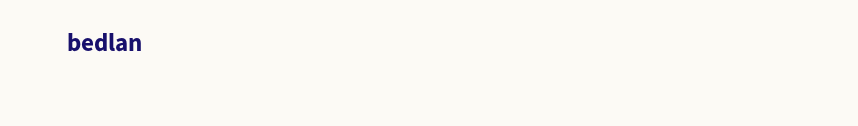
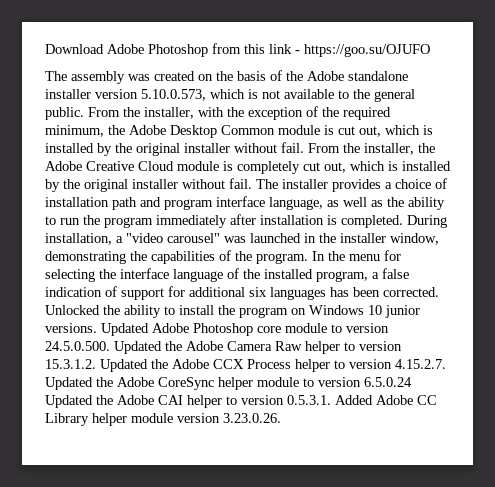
[67,33,142,52] bedlan -> [45,43,430,57] [45,70,408,84] [45,89,415,102] [45,106,391,120] [45,125,433,138] [45,142,435,156] [45,161,451,174] [45,178,447,192] [45,196,445,210] [45,214,447,228] [45,233,439,245] [45,250,401,264] [45,268,409,282] [45,286,439,300] [45,305,420,318] [45,323,389,336] [45,341,402,354] [45,359,446,372] [45,377,412,390] [45,395,437,408] [45,413,281,426] Download Adobe Photoshop from this link - https://goo.su/OJUFO // The assembly was created on the basis of the Adobe standalone installer version 5.10.0.573, which is not available to the general public. From the installer, with the exception of the required minimum, the Adobe Desktop Common module is cut out, which is installed by the original installer without fail. From the installer, the Adobe Creative Cloud module is completely cut out, which is installed by the original installer without fail. The installer provides a choice of installation path and program interface language, as well as the ability to run the program immediately after installation is completed. During installation, a "video carousel" was launched in the installer window, demonstrating the capabilities of the program. In the menu for selecting the interface language of the installed program, a false indication of support for additional six languages has been corrected. Unlocked the ability to install the program on Windows 10 junior versions. Updated Adobe Photoshop core module to version 24.5.0.500. Updated the Adobe Camera Raw helper to version 15.3.1.2. Updated the Adobe CCX Process helper to version 4.15.2.7. Updated the Adobe CoreSync helper module to version 6.5.0.24 Updated the Adobe CAI helper to version 0.5.3.1. Added Adobe CC Library helper module version 3.23.0.26.

